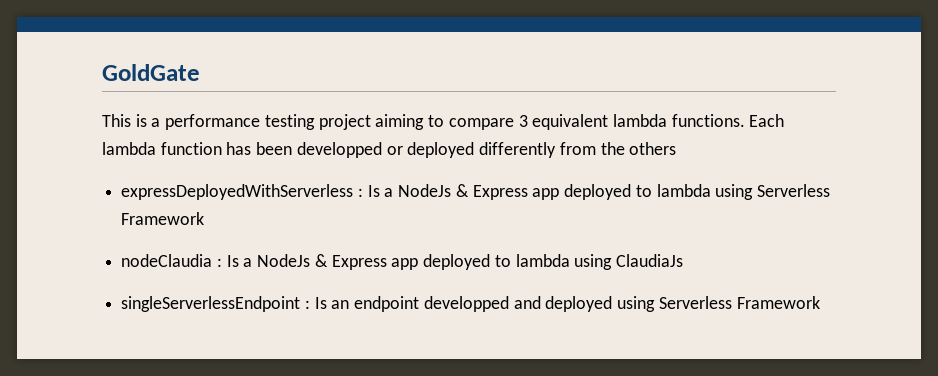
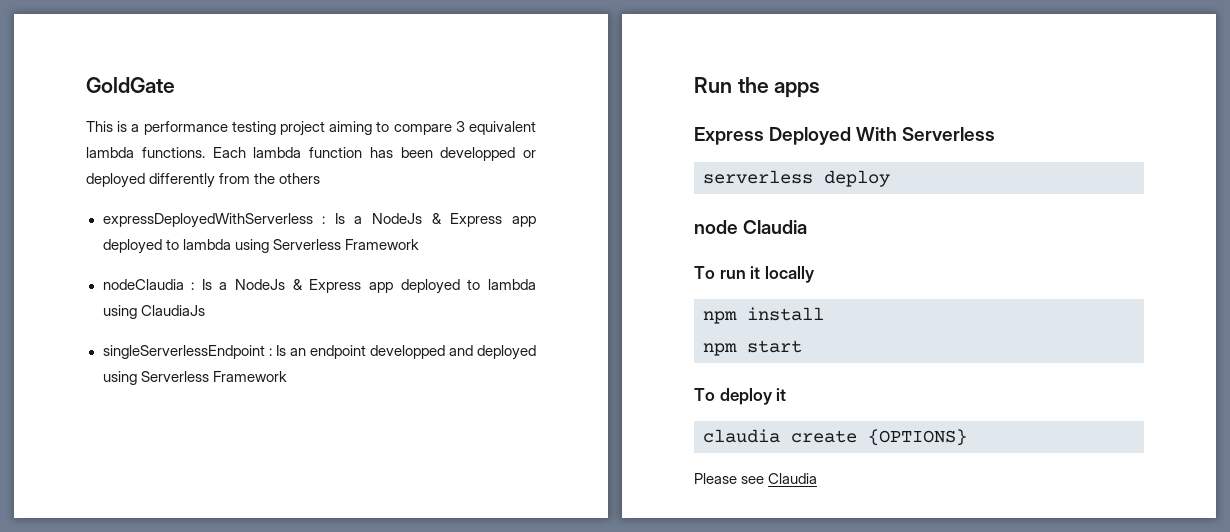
(820, 302) none -> [694,77,821,98] [694,127,996,145] [703,170,890,187] [694,220,808,234] [694,266,815,283] [703,307,824,324] [703,340,802,356] [694,388,787,405] [703,429,967,446] [694,473,818,484] // Run the apps // Express Deployed With Serverless // serverless deploy // node Claudia // To run it locally // npm install // npm start // To deploy it // claudia create {OPTIONS} // Please see Claudia

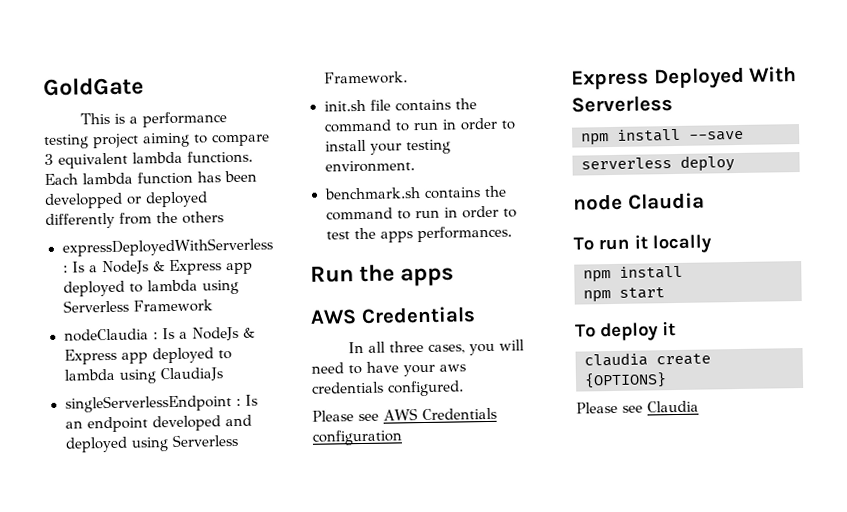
[369,345,445,359] developped -> [151,415,221,432] developed
[212,371,287,382] [694,77,821,98] Framework // Run the apps -> [323,71,408,85] [323,98,477,112] [323,117,516,133] [324,139,451,155] [324,160,415,173] [323,185,507,200] [325,205,517,221] [325,225,512,243] [310,264,455,287] [310,306,476,325] [347,339,525,356] [311,361,466,377] [311,380,464,397] [312,407,497,422] [312,429,402,446] Framework. // init.sh file contains the command to run in order to install your testing environment. // benchmark.sh contains the command to run in order to test the apps performances. // Run the apps // AWS Credentials // In all three cases, you will need to have your aws credentials configured. // Please see AWS Credentials configuration
(996, 134) none -> [581,128,744,146] // npm install --save

